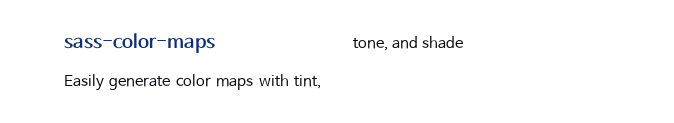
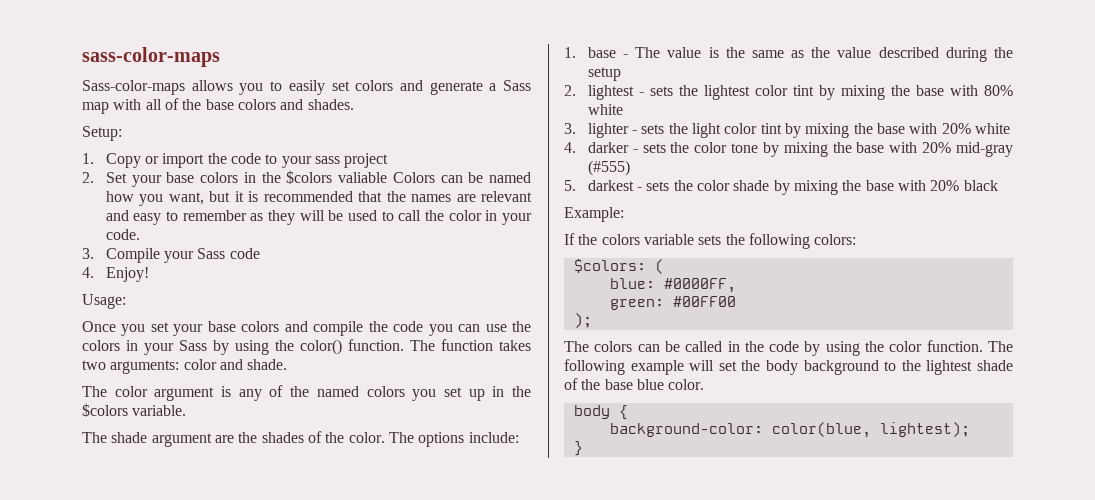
[64,74,321,91] [353,36,463,51] Easily generate color maps with tint, tone, and shade -> [82,80,531,95] [82,98,354,114] [82,126,122,141] [82,153,389,168] [82,170,531,187] [105,191,533,206] [105,210,532,225] [105,229,140,240] [82,248,260,263] [82,267,149,282] [82,294,126,309] [82,321,531,336] [82,339,531,355] [82,359,288,374] [82,385,531,401] [82,403,187,417] [82,431,519,447] [564,47,1013,62] [587,67,621,81] [564,85,1013,100] [587,104,623,115] [564,123,1010,138] [564,142,1013,157] [587,160,630,176] [564,180,998,195] [564,207,624,222] [564,233,857,249] [573,259,664,274] [609,278,736,293] [609,296,736,310] [573,313,592,328] [564,340,1013,356] [564,359,1013,375] [564,378,705,390] [573,405,628,420] [609,422,970,438] [573,441,583,456] Sass-color-maps allows you to easily set colors and generate a Sass map with all of the base colors and shades. // Setup: // 1. Copy or import the code to your sass project // 2. Set your base colors in the $colors valiable Colors can be named how you want, but it is recommended that the names are relevant and easy to remember as they will be used to call the color in your code. // 3. Compile your Sass code // 4. Enjoy! // Usage: // Once you set your base colors and compile the code you can use the colors in your Sass by using the color() function. The function takes two arguments: color and shade. // The color argument is any of the named colors you set up in the $colors variable. // The shade argument are the shades of the color. The options include: // 1. base - The value is the same as the value described during the setup // 2. lightest - sets the lightest color tint by mixing the base with 80% white // 3. lighter - sets the light color tint by mixing the base with 20% white // 4. darker - sets the color tone by mixing the base with 20% mid-gray (#555) // 5. darkest - sets the color shade by mixing the base with 20% black // Example: // If the colors variable sets the following colors: // $colors: ( // blue: #0000FF, // green: #00FF00 // ); // The colors can be called in the code by using the color function. The following example will set the body background to the lightest shade of the base blue color. // body { // background-color: color(blue, lightest); // }

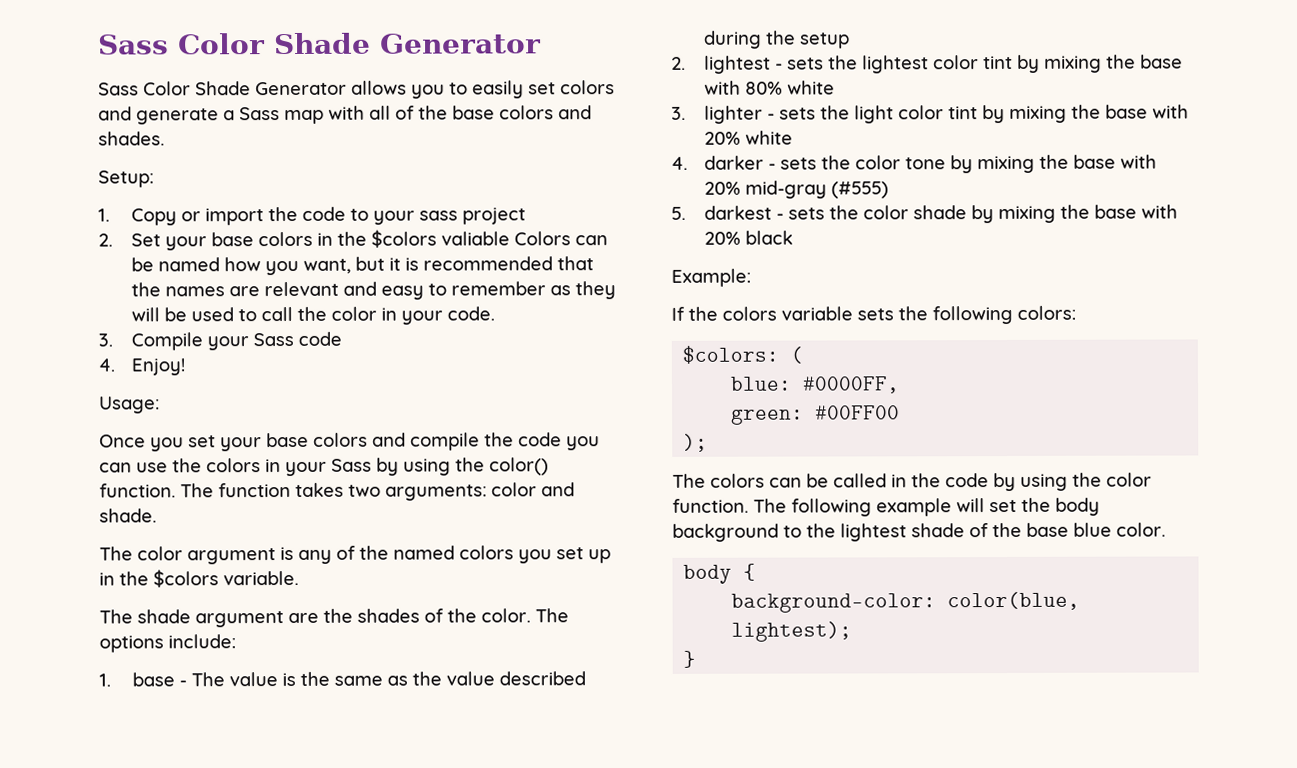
[82,47,220,67] [82,80,185,95] sass-color-maps // Sass-color-maps -> [98,32,542,55] [98,81,347,96] Sass Color Shade Generator // Sass Color Shade Generator

